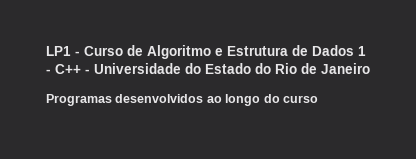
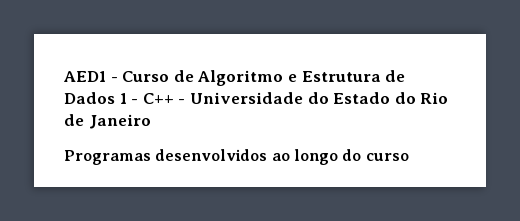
[46,46,71,56] LP1 -> [63,71,106,82] AED1

